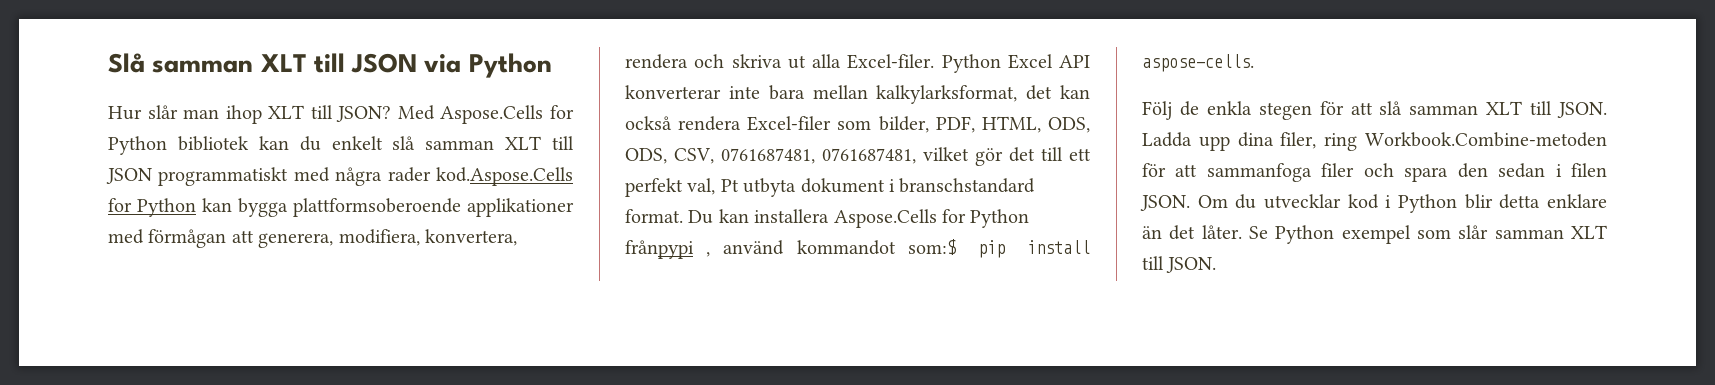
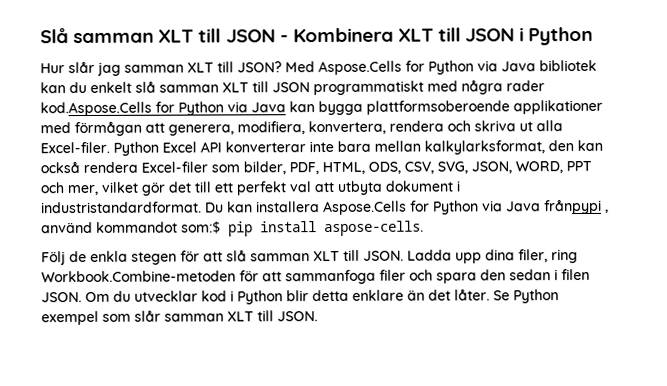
[424,54,462,73] via -> [279,27,525,43] - Kombinera XLT till JSON i
[183,105,262,124] man ihop -> [97,61,184,76] jag samman
(167, 145) none -> [477,60,536,72] via Java
(196, 207) none -> [227,101,286,113] via Java
[1026,85,1053,100] det -> [548,140,574,152] den
[625,148,916,164] ODS, CSV, 0761687481, 0761687481, -> [404,160,592,174] [40,182,99,196] CSV, SVG, JSON, WORD, PPT och mer,
[687,178,739,195] val, Pt -> [289,181,334,193] val att
[899,178,1036,193] [625,209,683,223] branschstandard format. -> [41,201,202,214] industristandardformat.
(1030, 218) none -> [482,200,541,212] via Java

